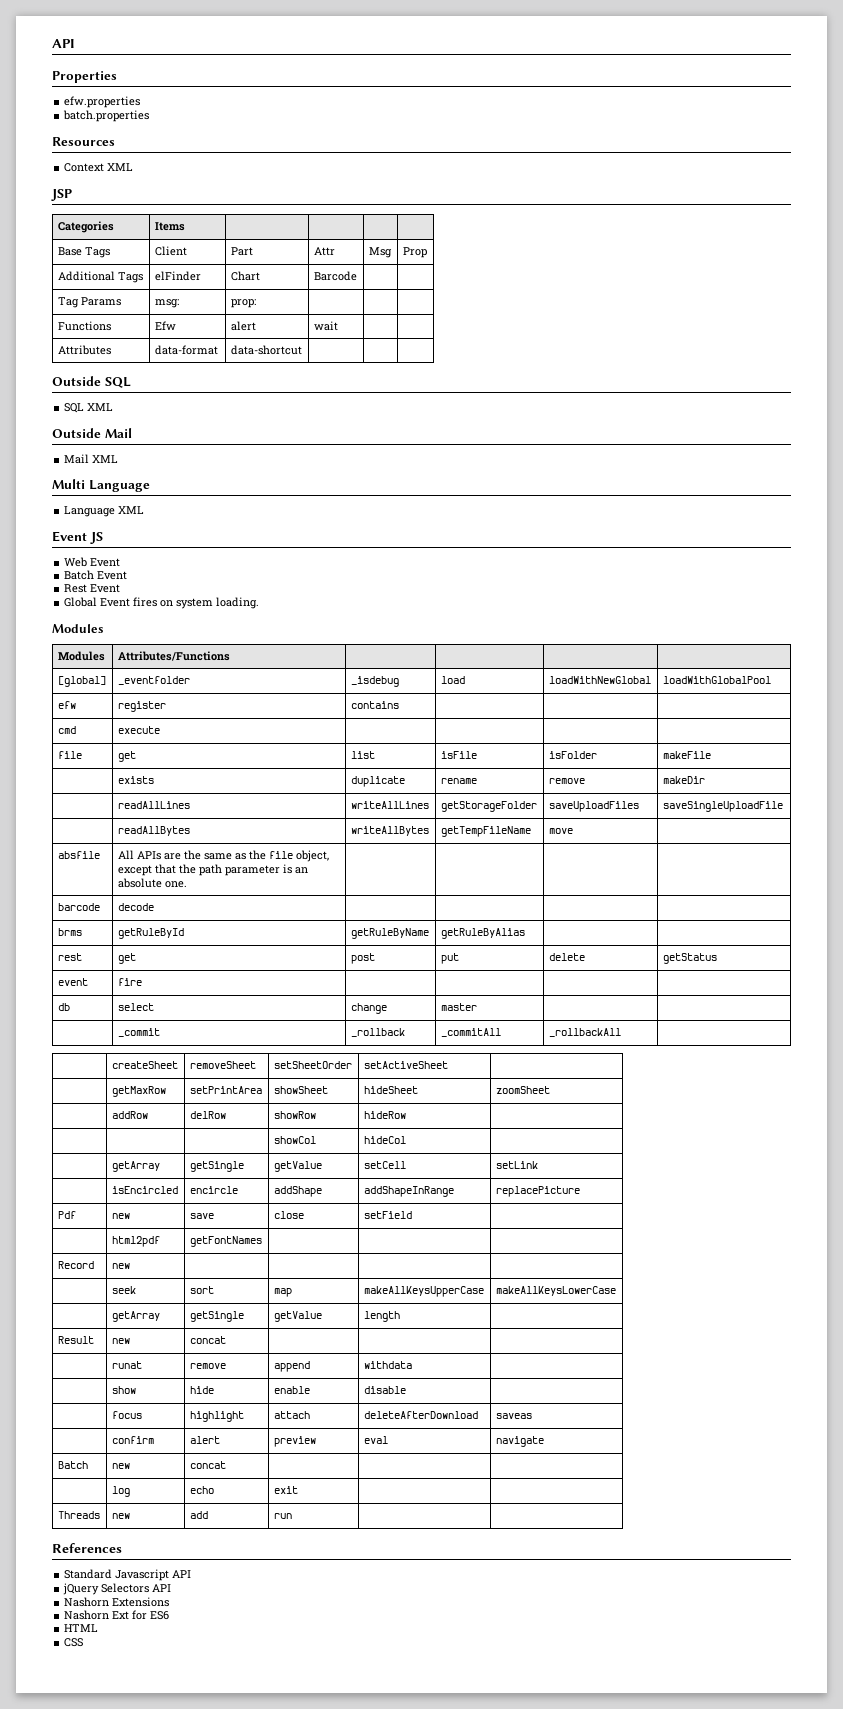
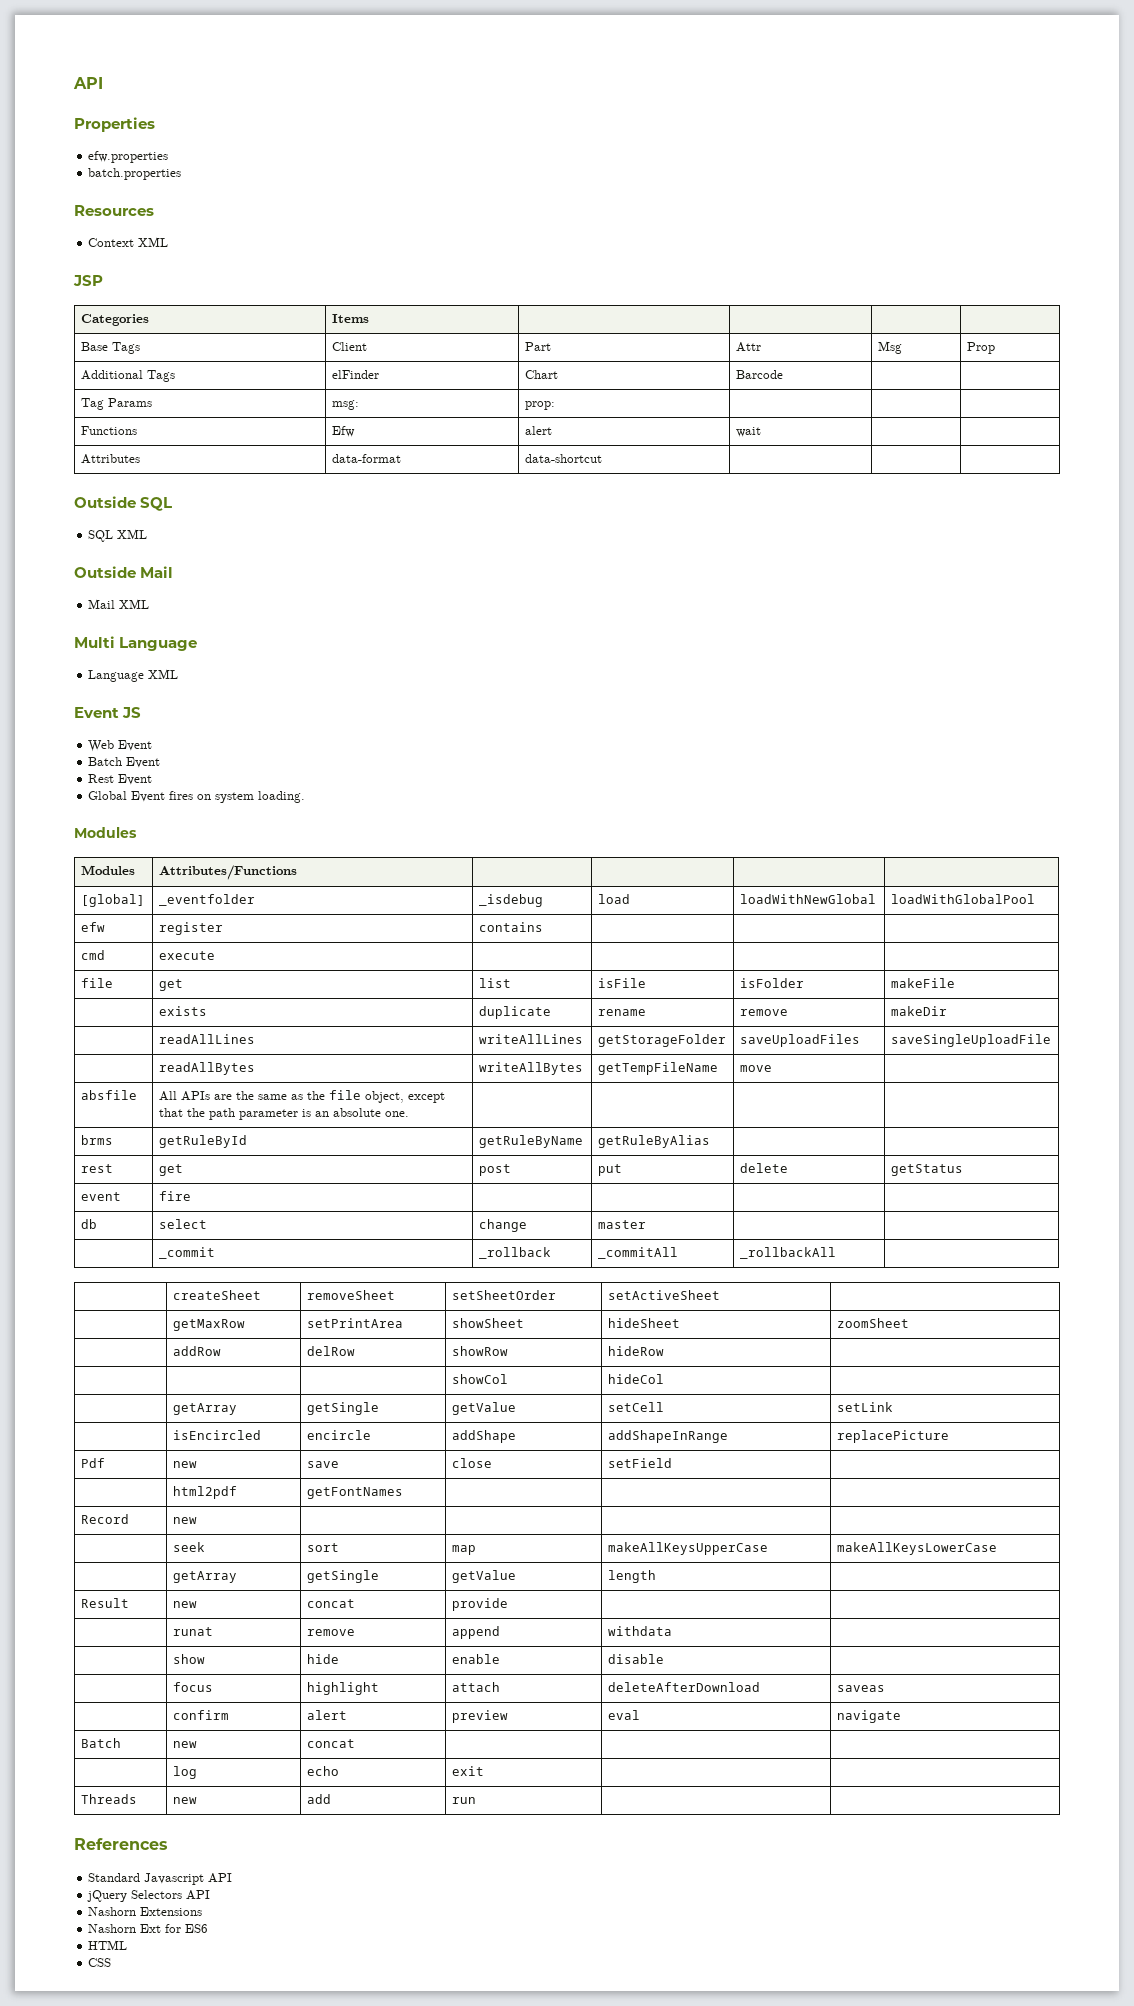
[57,903,100,911] [117,903,154,911] // barcode | decode | | | | -> (409, 1114) none
(226, 1340) none -> [451,1598,508,1611] provide

